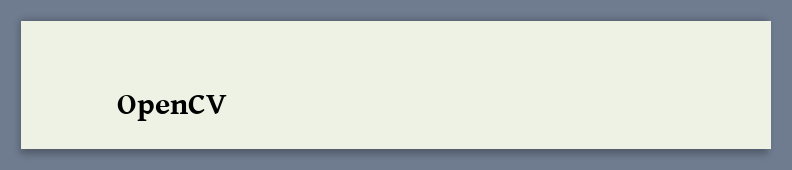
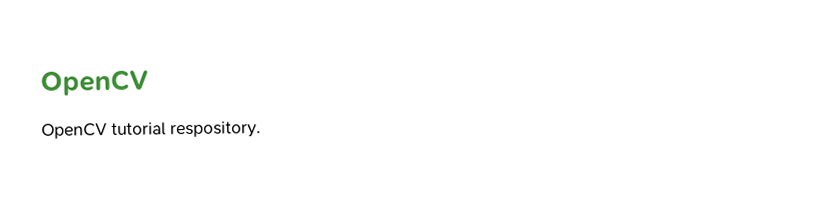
[117,94,227,121] OpenCV -> [40,69,149,96] [41,121,261,139] OpenCV // OpenCV tutorial respository.

